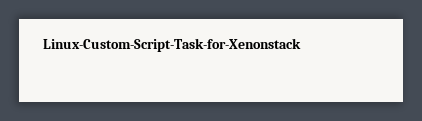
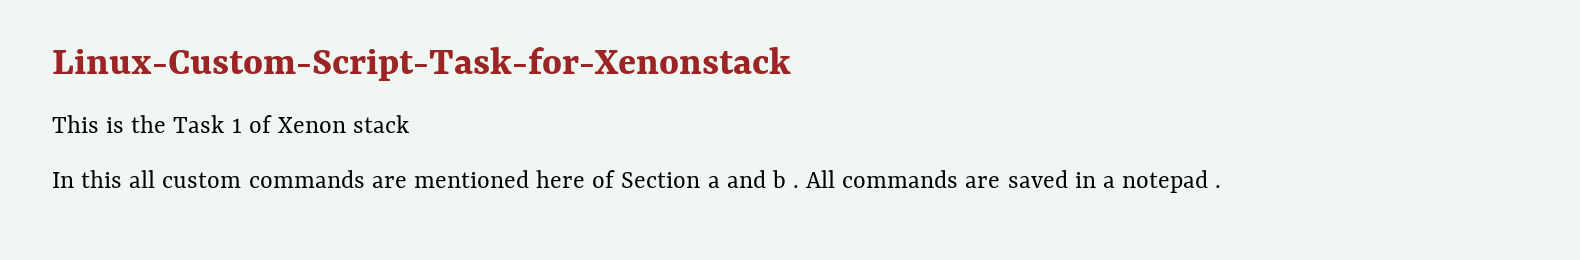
(301, 45) none -> [52,115,410,133] [52,170,1222,193] // This is the Task 1 of Xenon stack // In this all custom commands are mentioned here of Section a and b . All commands are saved in a notepad .

